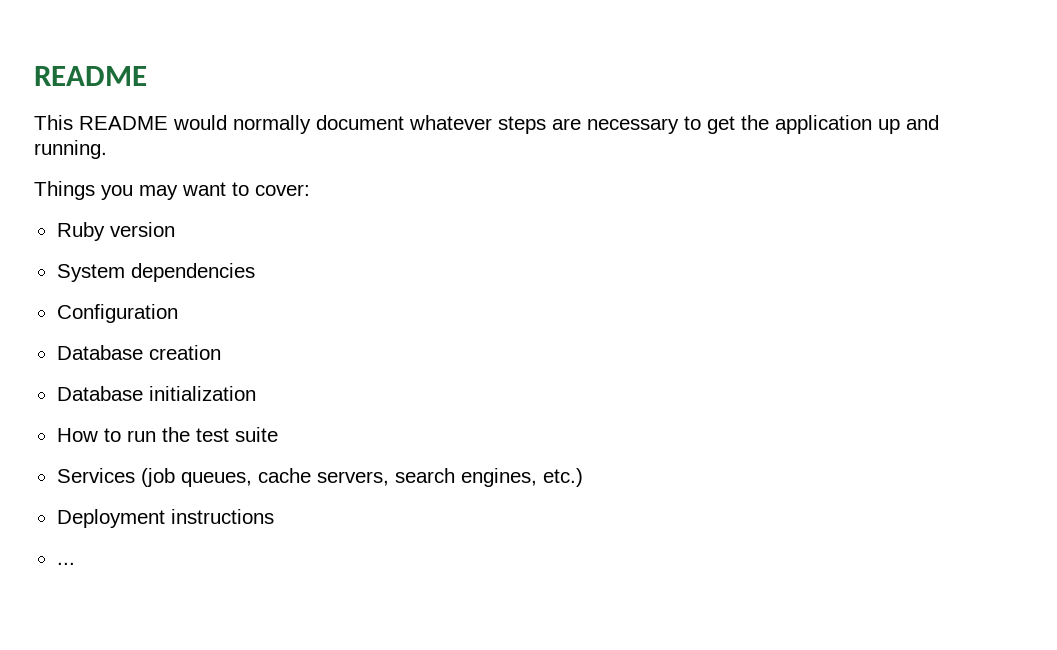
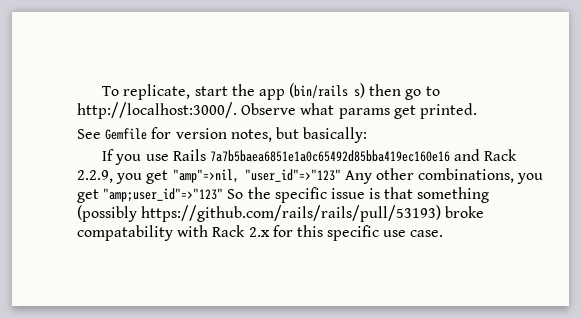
[34,66,147,86] [34,115,939,134] [34,140,107,159] [34,181,310,200] [56,222,175,241] [56,263,255,282] [56,304,178,323] [56,345,221,360] [56,386,256,401] [56,427,278,442] [56,468,583,487] [56,509,274,528] [56,562,75,565] README // This README would normally document whatever steps are necessary to get the application up and running. // Things you may want to cover: // Ruby version // System dependencies // Configuration // Database creation // Database initialization // How to run the test suite // Services (job queues, cache servers, search engines, etc.) // Deployment instructions // ... -> [102,83,440,100] [77,102,477,119] [77,127,368,143] [102,149,518,165] [77,168,544,184] [77,187,490,203] [77,205,485,222] [77,225,444,241] To replicate, start the app (bin/rails s) then go to http://localhost:3000/. Observe what params get printed. // See Gemfile for version notes, but basically: // If you use Rails 7a7b5baea6851e1a0c65492d85bba419ec160e16 and Rack 2.2.9, you get "amp"=>nil, "user_id"=>"123" Any other combinations, you get "amp;user_id"=>"123" So the specific issue is that something (possibly https://github.com/rails/rails/pull/53193) broke compatability with Rack 2.x for this specific use case.

